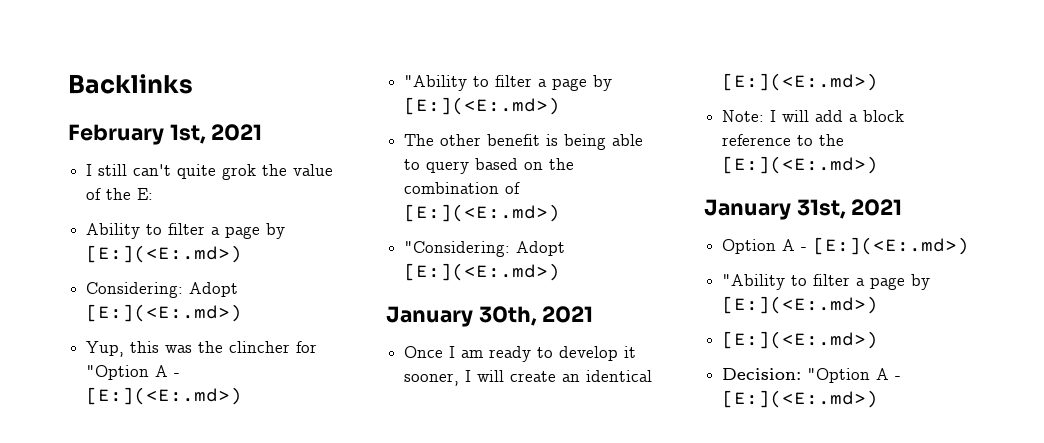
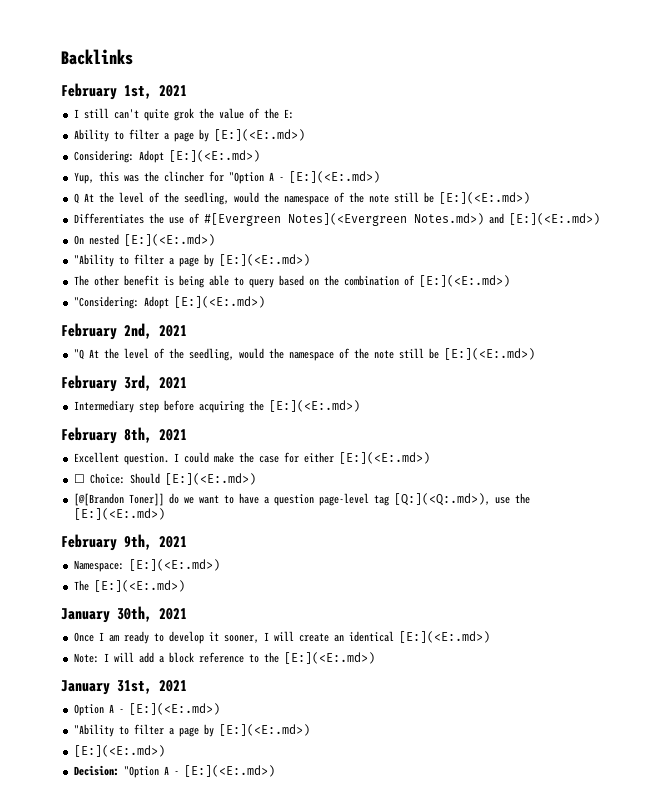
(243, 396) none -> [73,192,530,205] [73,213,600,226] [73,234,215,246] // Q At the level of the seedling, would the namespace of the note still be [E:](<E:.md>) // Differentiates the use of #[Evergreen Notes](<Evergreen Notes.md>) and [E:](<E:.md>) // On nested [E:](<E:.md>)
(561, 272) none -> [61,323,187,340] [73,348,535,361] [61,375,187,392] [73,400,360,413] [61,427,187,444] [73,452,430,465] [73,473,256,485] [73,493,530,506] [73,508,165,520] [61,534,187,551] [73,559,220,572] [73,580,185,592] // February 2nd, 2021 // "Q At the level of the seedling, would the namespace of the note still be [E:](<E:.md>) // February 3rd, 2021 // Intermediary step before acquiring the [E:](<E:.md>) // February 8th, 2021 // Excellent question. I could make the case for either [E:](<E:.md>) // ☐ Choice: Should [E:](<E:.md>) // [@[Brandon Toner]] do we want to have a question page-level tag [Q:](<Q:.md>), use the [E:](<E:.md>) // February 9th, 2021 // Namespace: [E:](<E:.md>) // The [E:](<E:.md>)

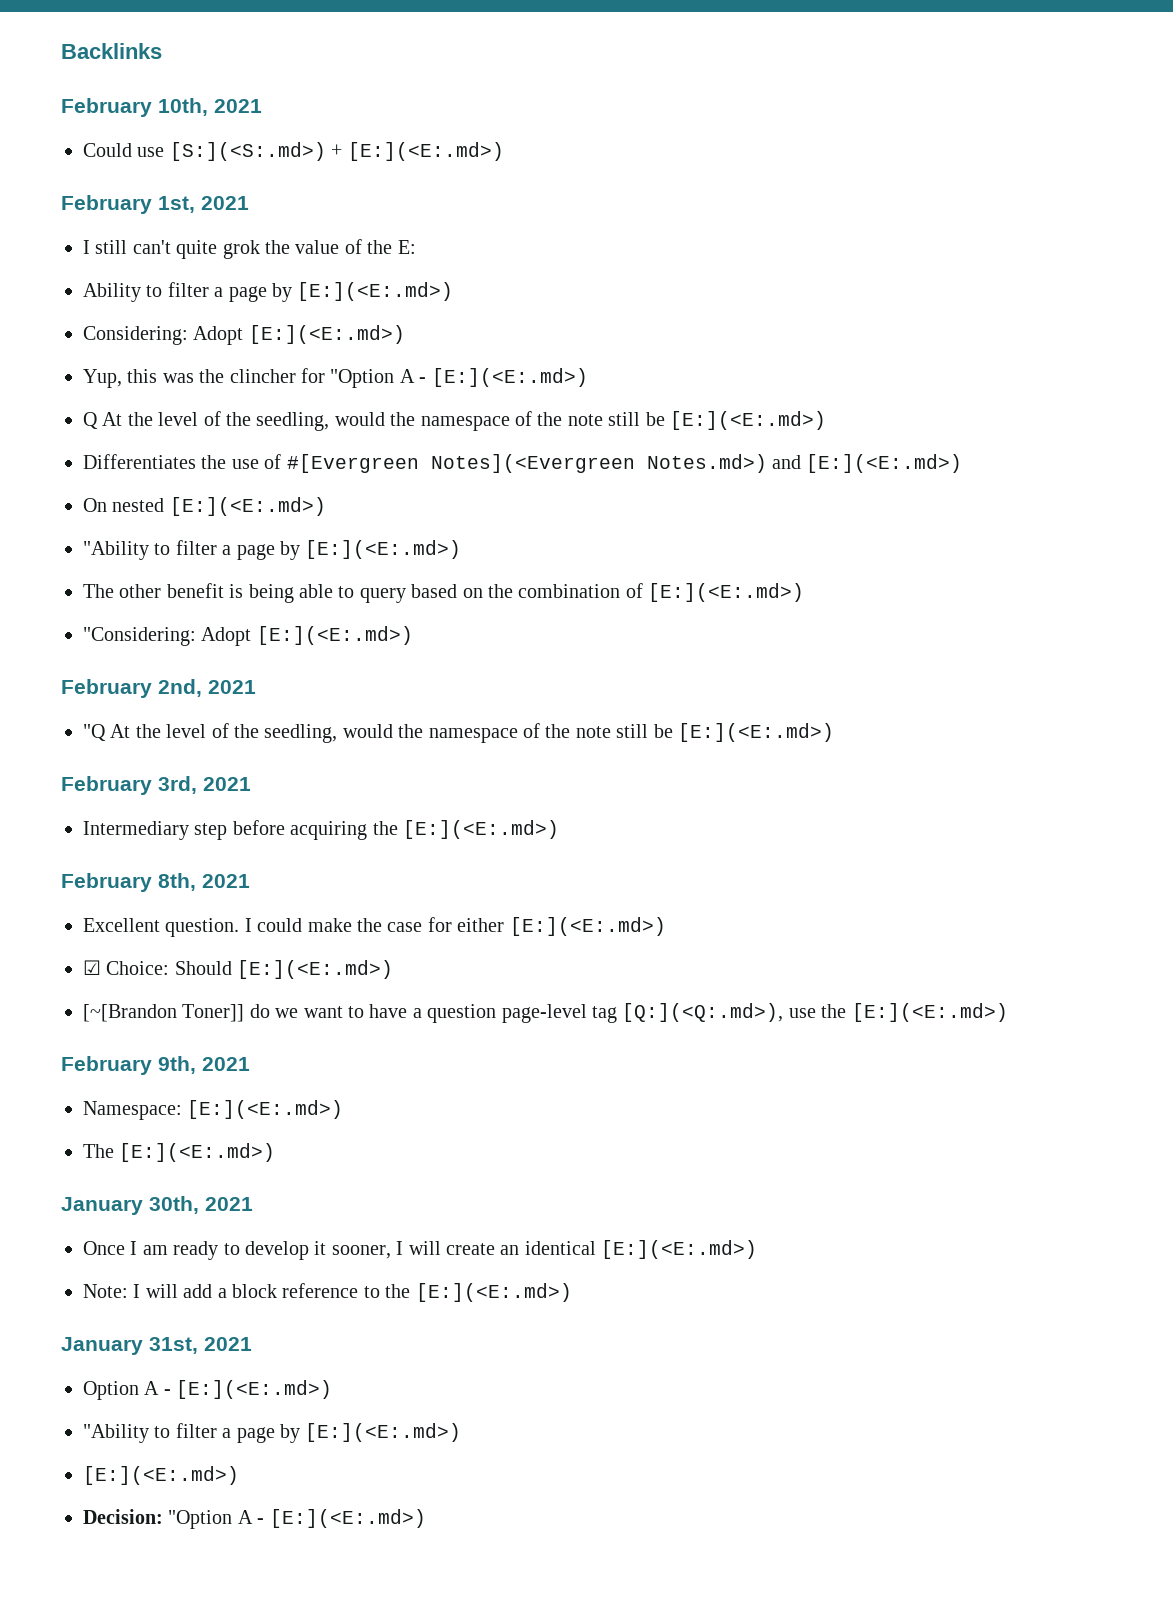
(133, 57) none -> [61,98,262,117] [83,142,504,161] // February 10th, 2021 // Could use [S:](<S:.md>) + [E:](<E:.md>)
[73,474,85,483] ☐ -> [83,960,101,975] ☑
[73,493,124,506] [@[Brandon -> [83,1004,177,1022] [~[Brandon

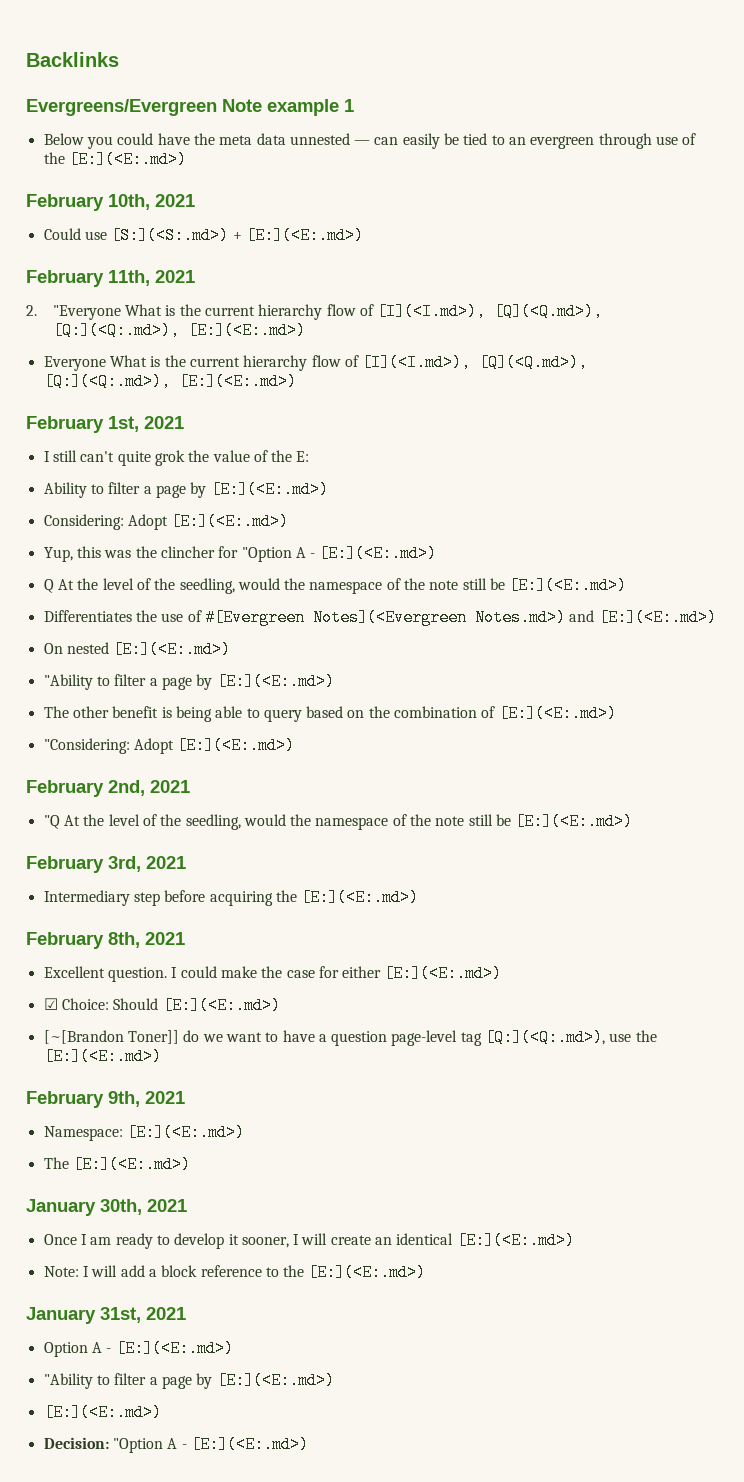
(162, 51) none -> [26,99,354,116] [43,133,697,149] [43,151,187,168] // Evergreens/Evergreen Note example 1 // Below you could have the meta data unnested — can easily be tied to an evergreen through use of the [E:](<E:.md>)
(504, 151) none -> [26,270,195,287] [26,303,604,320] [52,322,306,339] [43,354,589,371] [43,373,297,390] // February 11th, 2021 // 2. "Everyone What is the current hierarchy flow of [I](<I.md>), [Q](<Q.md>), [Q:](<Q:.md>), [E:](<E:.md>) // Everyone What is the current hierarchy flow of [I](<I.md>), [Q](<Q.md>), [Q:](<Q:.md>), [E:](<E:.md>)

